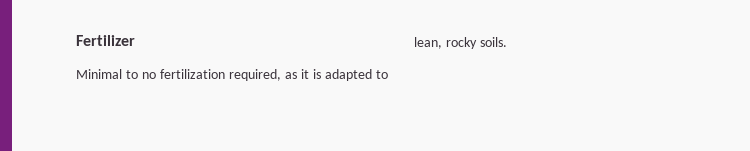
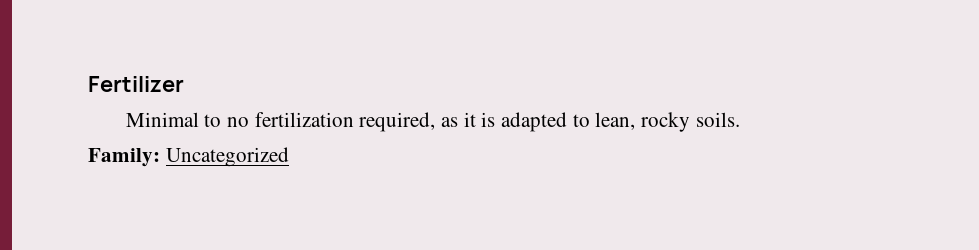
(507, 42) none -> [88,147,289,167] // Family: Uncategorized

